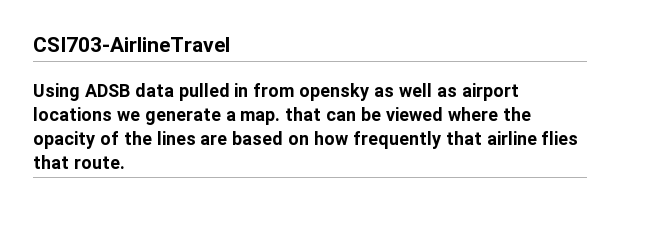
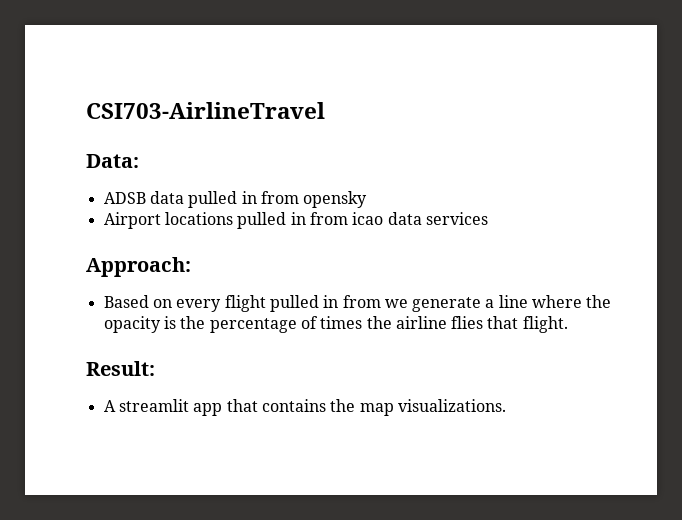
[33,83,80,101] Using -> [86,154,139,168] Data: //
[374,83,519,101] [33,107,531,125] [33,131,579,149] [33,155,125,169] as well as airport locations we generate a map. that can be viewed where the opacity of the lines are based on how frequently that airline flies that route. -> [103,212,488,229] [86,257,191,277] [103,295,612,312] [103,316,568,333] [86,361,155,376] [103,399,506,416] // Airport locations pulled in from icao data services // Approach: // Based on every flight pulled in from we generate a line where the opacity is the percentage of times the airline flies that flight. // Result: // A streamlit app that contains the map visualizations.

